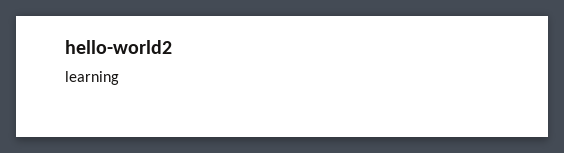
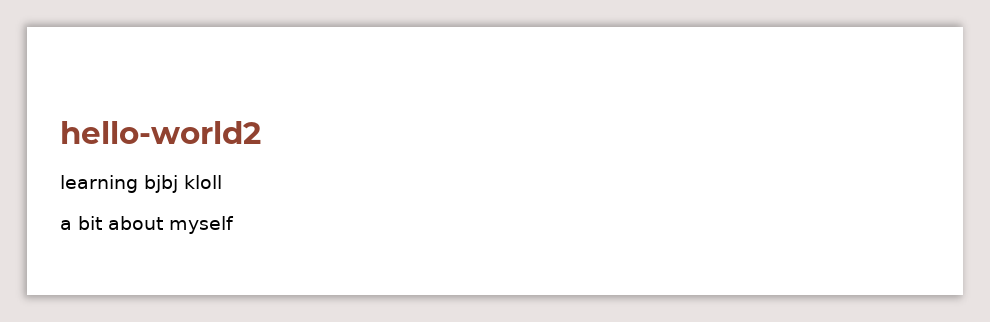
(119, 78) none -> [144,175,222,193] [60,216,234,234] bjbj kloll // a bit about myself

